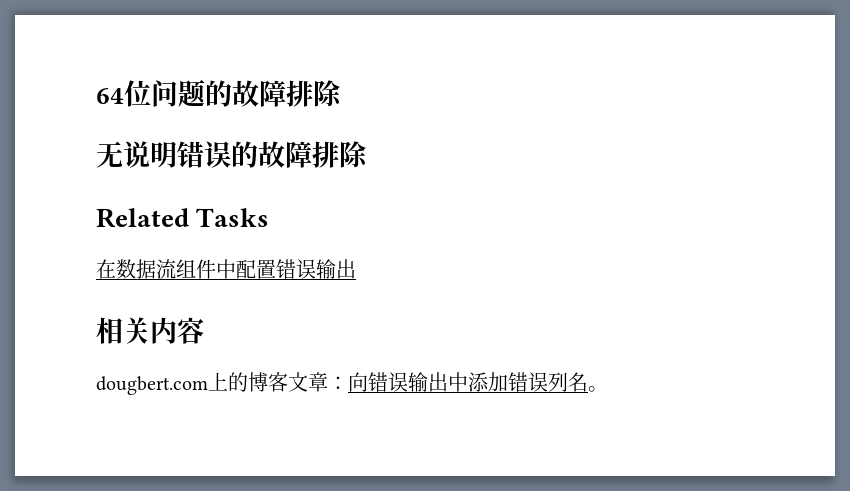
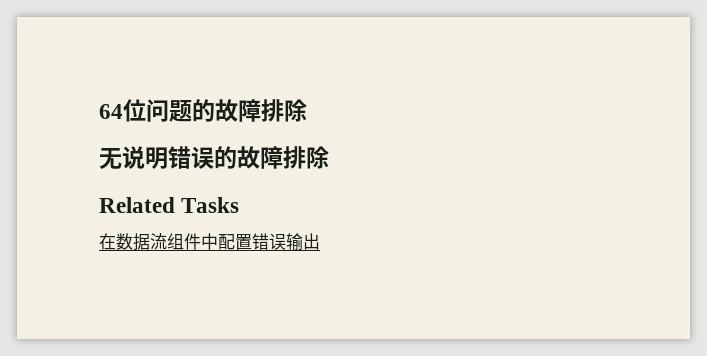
[96,317,204,344] [96,372,608,395] // 相关内容 // dougbert.com上的博客文章：向错误输出中添加错误列名。 -> (320, 241) none

